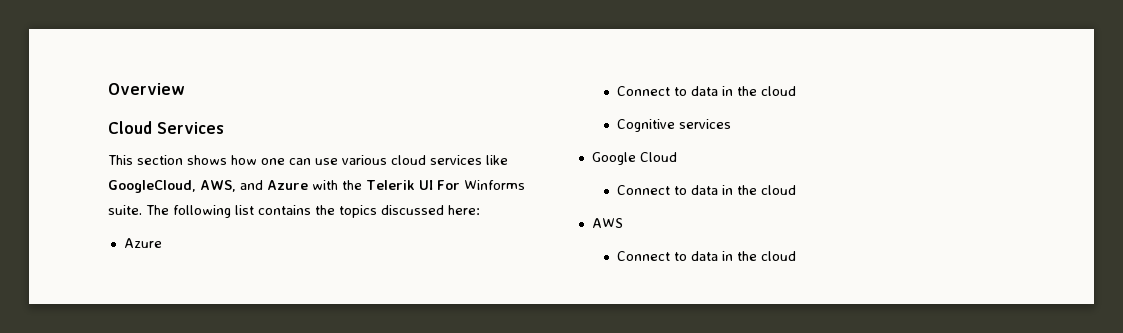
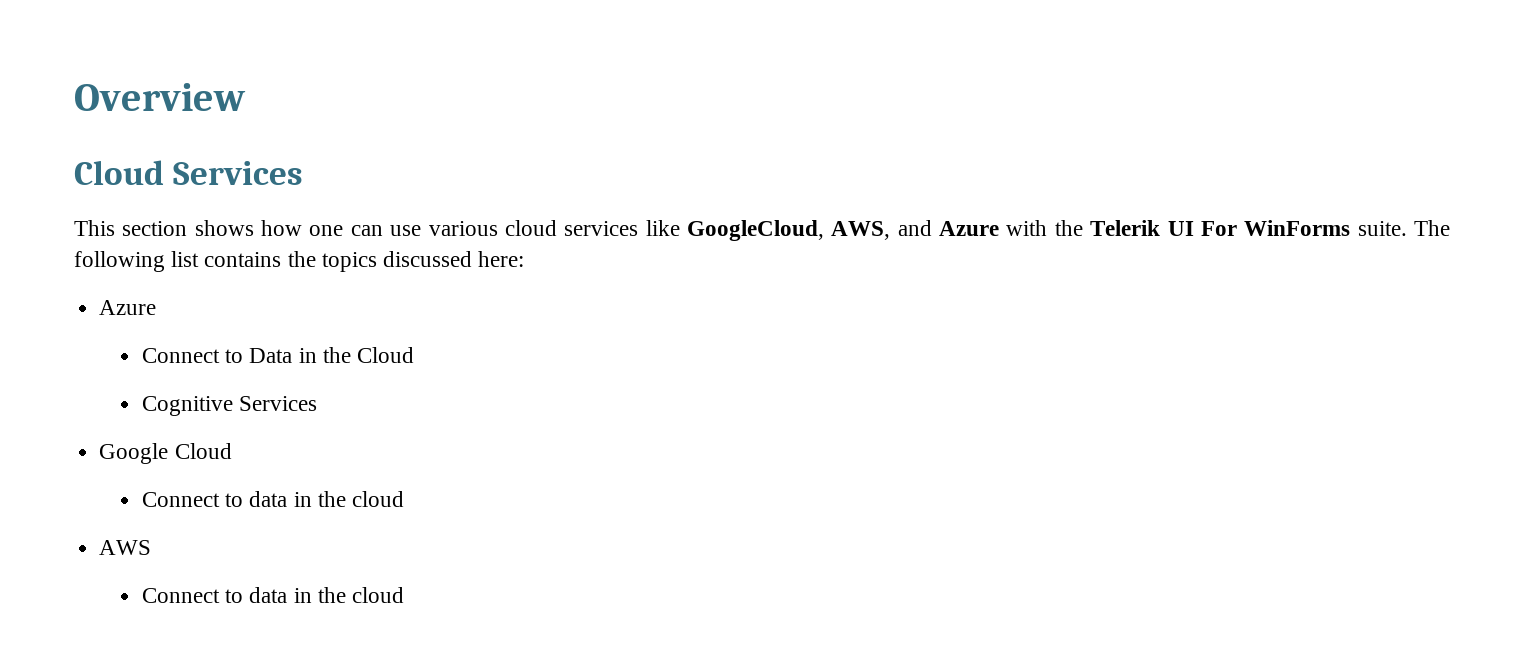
[463,180,525,190] Winforms -> [1244,220,1351,236] WinForms
[691,86,797,96] data in the cloud -> [249,347,414,363] Data in the Cloud
[679,119,732,129] services -> [239,396,318,411] Services

